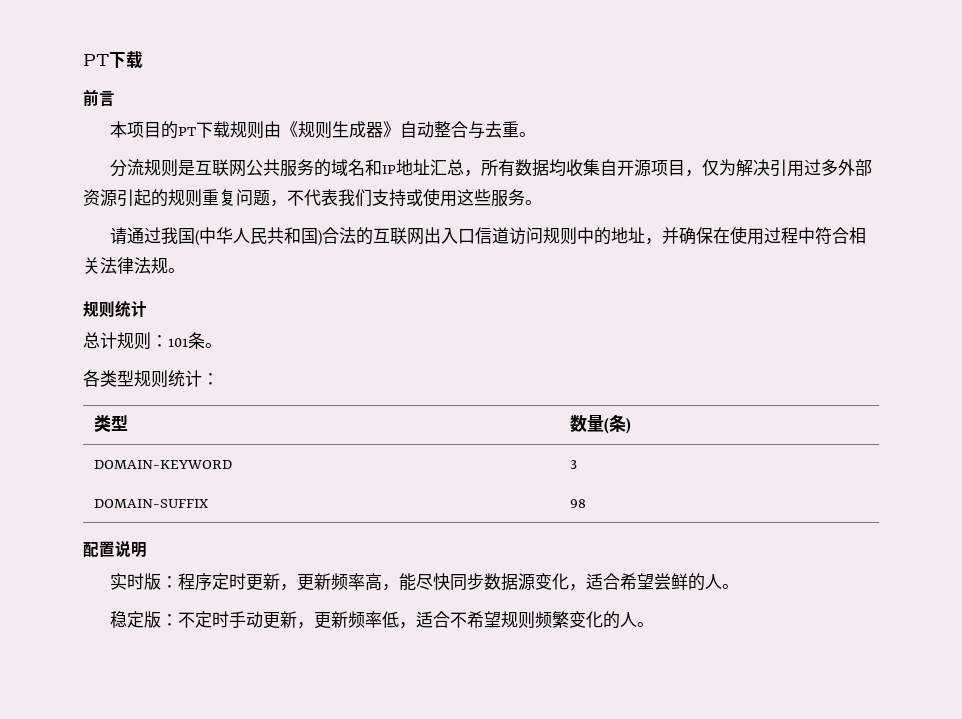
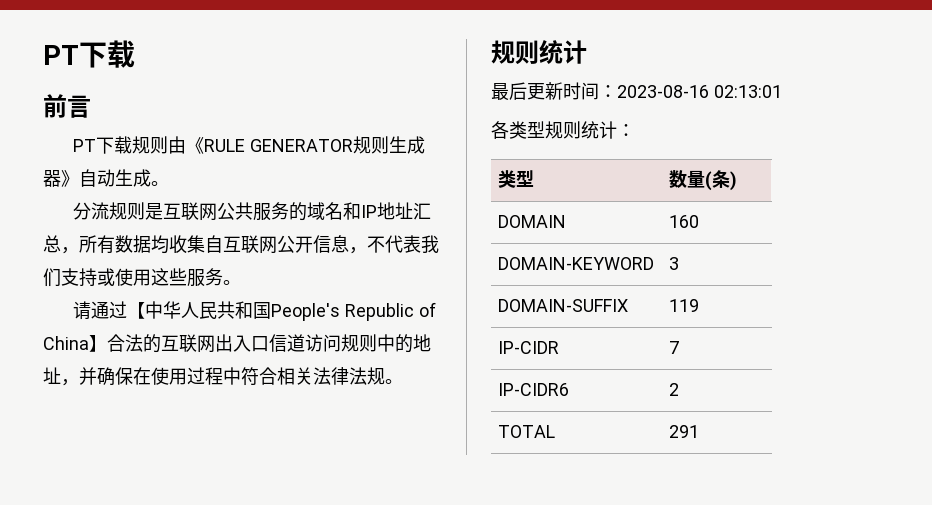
[109,121,178,139] 本项目的 -> (91, 106) none
(298, 129) none -> [204,139,354,152] RULE GENERATOR
[433,121,519,139] 整合与去重 -> [115,169,151,187] 生成
[616,159,872,177] [83,189,270,207] 开源项目，仅为解决引用过多外部资源引起的规则重复问题 -> [223,235,349,254] 互联网公开信息
[160,227,200,246] 我国( -> [127,302,146,319] 【
[317,230,322,246] ) -> [271,302,437,321] [43,335,107,352] People's Republic of China】
[83,332,222,350] 总计规则：101条。 -> [491,82,782,100] 最后更新时间：2023-08-16 02:13:01
(632, 425) none -> [498,215,567,228] [669,215,700,228] // DOMAIN | 160
[570,499,587,508] [83,541,147,557] [109,573,739,591] [109,611,654,629] 98 // 配置说明 // 实时版：程序定时更新，更新频率高，能尽快同步数据源变化，适合希望尝鲜的人。 // 稳定版：不定时手动更新，更新频率低，适合不希望规则频繁变化的人。 -> [669,299,700,312] [498,341,560,354] [669,341,680,354] [498,383,570,396] [669,383,680,396] [498,425,556,438] [669,425,700,438] 119 // IP-CIDR | 7 // IP-CIDR6 | 2 // TOTAL | 291

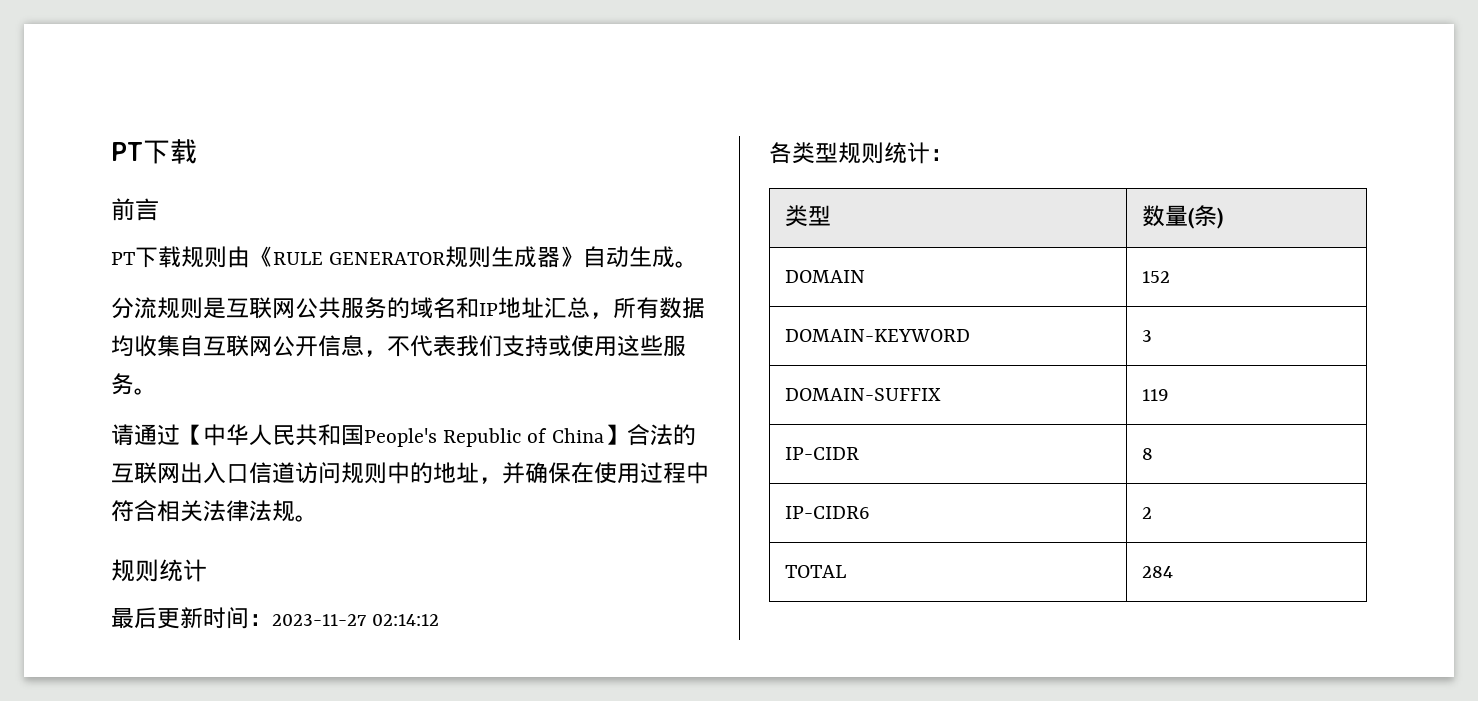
[617,85,782,98] 2023-08-16 02:13:01 -> [272,614,440,626] 2023-11-27 02:14:12
[669,215,700,228] 160 -> [1141,271,1170,283] 152
[669,341,680,354] 7 -> [1141,448,1153,460] 8
[669,425,700,438] 291 -> [1141,566,1173,578] 284

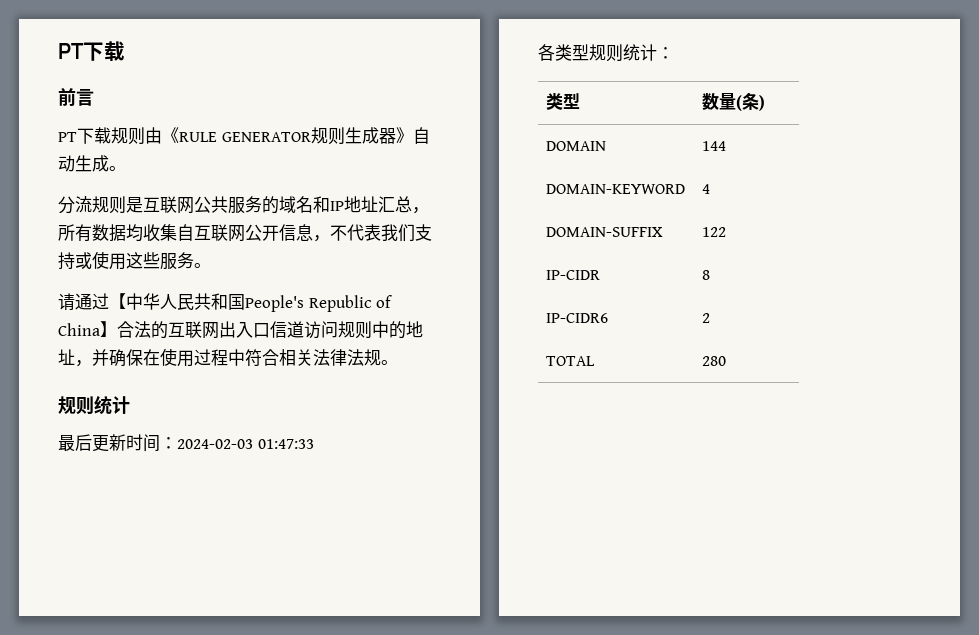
[272,614,440,626] 2023-11-27 02:14:12 -> [177,439,314,449] 2024-02-03 01:47:33
[1141,271,1170,283] 152 -> [702,141,727,151] 144
[1141,330,1152,342] 3 -> [702,184,711,194] 4
[1141,389,1169,401] 119 -> [702,227,727,237] 122
[1141,566,1173,578] 284 -> [702,356,727,366] 280

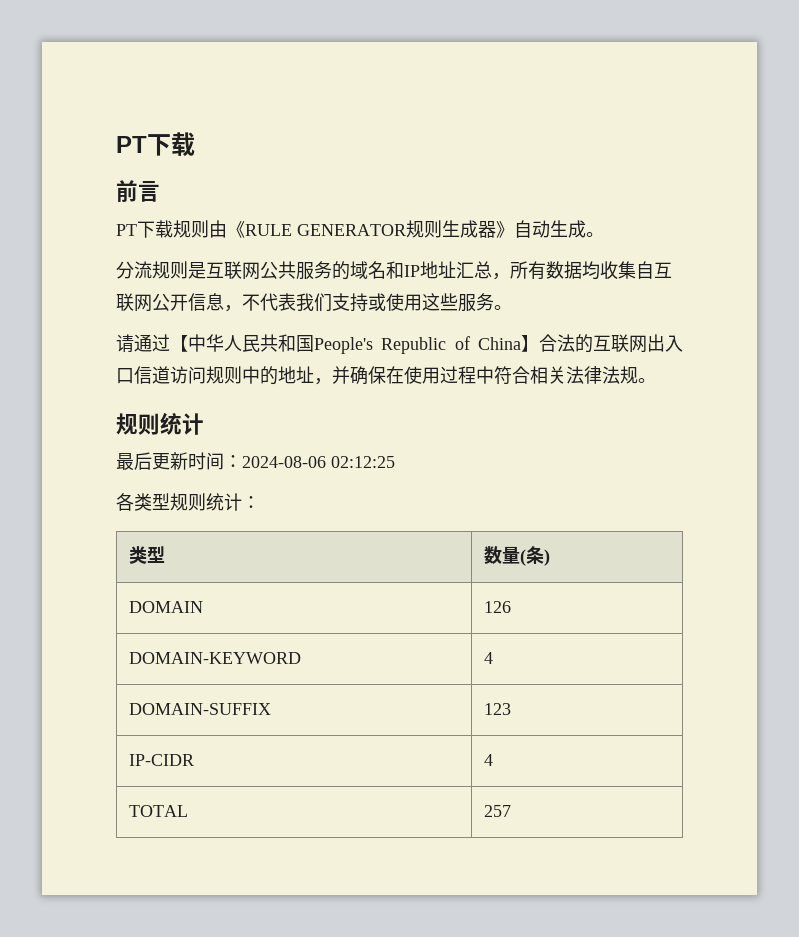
[177,439,314,449] 2024-02-03 01:47:33 -> [242,456,395,468] 2024-08-06 02:12:25
[702,141,727,151] 144 -> [483,601,511,613] 126
[702,227,727,237] 122 -> [483,703,511,715] 123
[702,270,711,280] [546,313,609,323] [702,313,711,323] 8 // IP-CIDR6 | 2 -> [483,754,493,766] 4
[702,356,727,366] 280 -> [483,805,511,817] 257

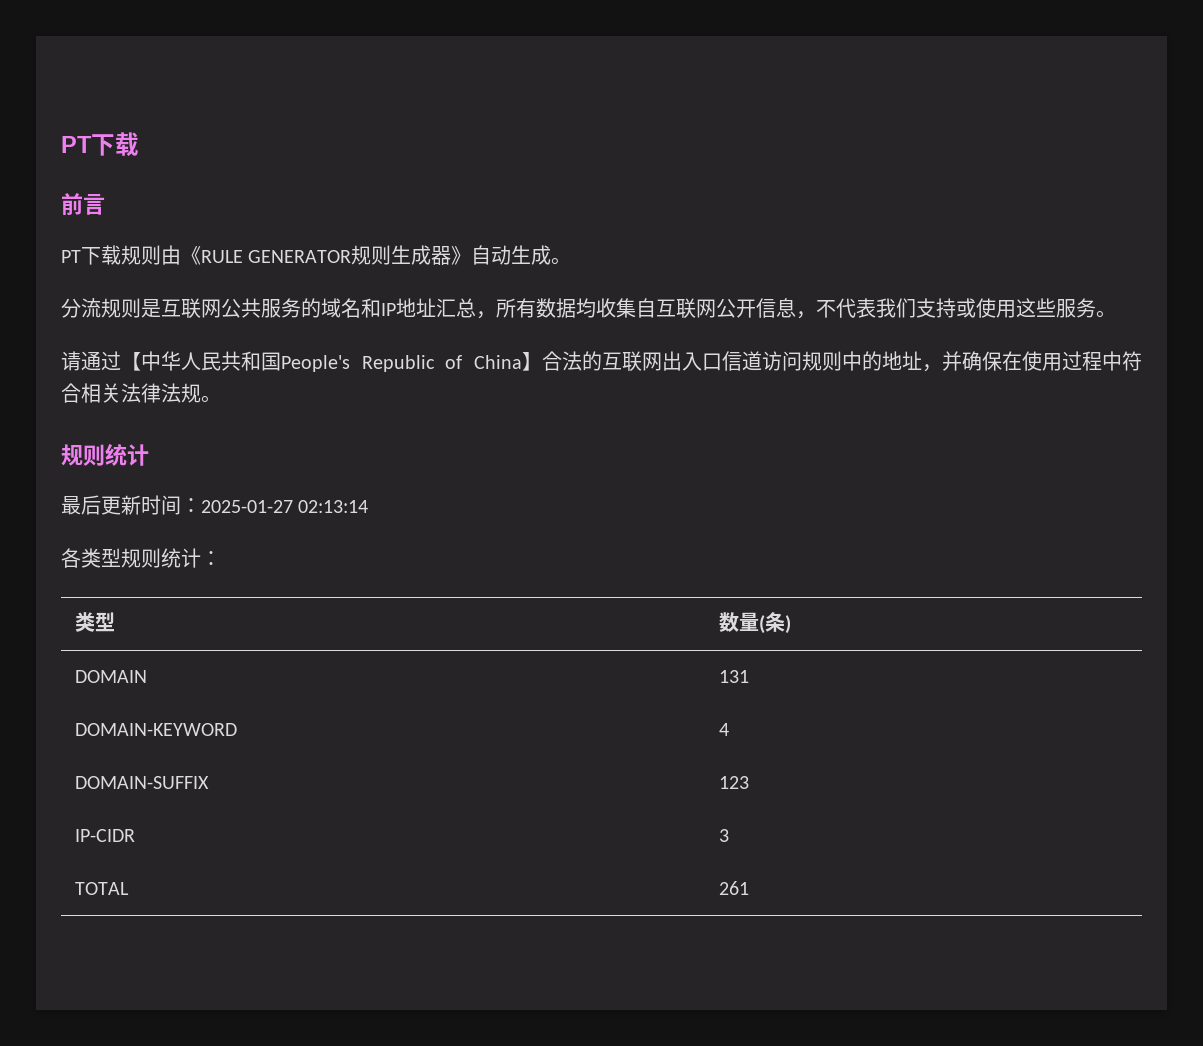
[242,456,395,468] 2024-08-06 02:12:25 -> [201,500,369,513] 2025-01-27 02:13:14
[483,601,511,613] 126 -> [718,670,749,683] 131
[483,754,493,766] 4 -> [718,829,729,842] 3
[483,805,511,817] 257 -> [718,881,749,895] 261

